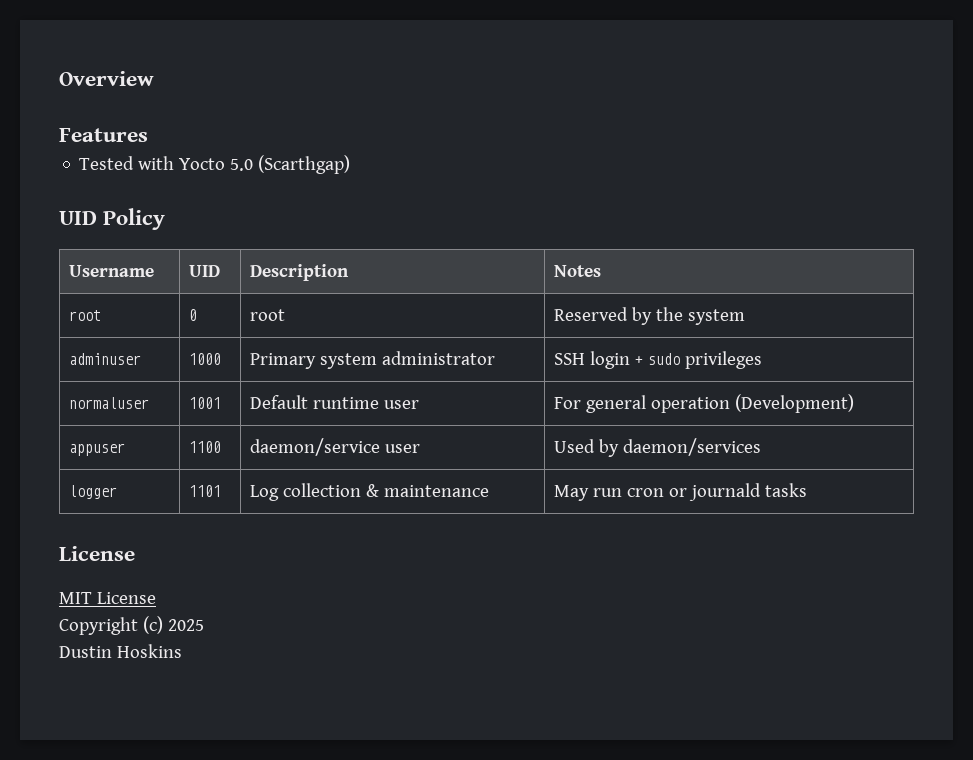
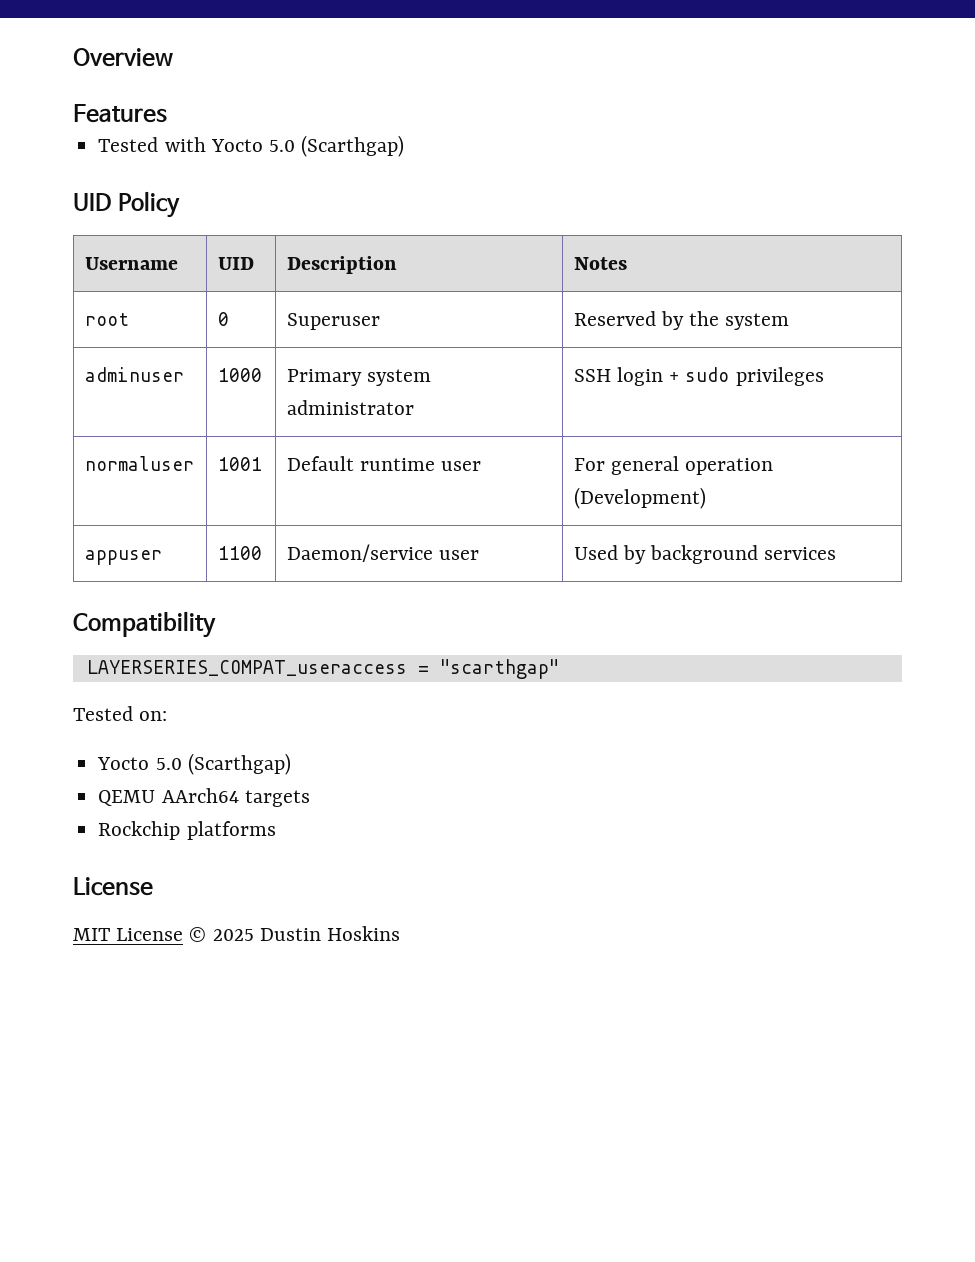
[250,309,286,321] root -> [286,313,380,330] Superuser
[250,438,381,456] daemon/service -> [286,544,433,562] Daemon/service
[623,438,762,456] [69,485,118,499] [189,485,222,497] [250,483,490,501] [554,483,808,501] daemon/services // logger | 1101 | Log collection & maintenance | May run cron or journald tasks -> [650,545,837,564] [73,611,216,638] [86,659,559,679] [73,706,168,721] [97,753,291,775] [98,788,310,807] [98,821,276,840] background services // Compatibility // LAYERSERIES_COMPAT_useraccess = "scarthgap" // Tested on: // Yocto 5.0 (Scarthgap) // QEMU AArch64 targets // Rockchip platforms
[59,616,163,635] // Copyright (c) -> [189,927,207,942] ©
(204, 625) // -> (254, 935) none

